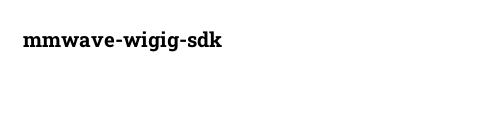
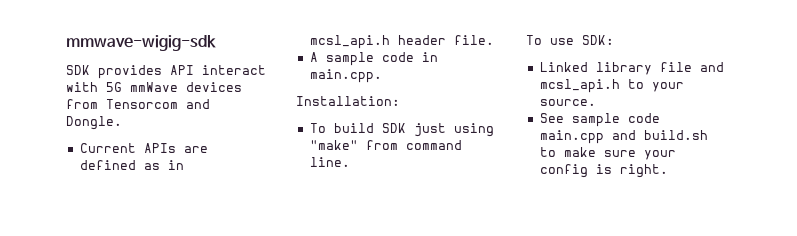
(222, 41) none -> [66,65,266,79] [66,82,242,92] [66,99,210,109] [66,116,122,130] [79,143,208,153] [79,160,184,170] [309,35,494,49] [309,52,438,66] [309,69,382,83] [296,96,400,106] [309,123,494,137] [309,140,462,150] [309,157,350,167] [526,35,614,45] [539,62,724,75] [539,79,684,93] [539,99,596,106] [539,113,660,127] [539,130,708,144] [539,147,676,160] [539,164,668,178] // SDK provides API interact with 5G mmWave devices from Tensorcom and Dongle. // Current APIs are defined as in mcsl_api.h header file. // A sample code in main.cpp. // Installation: // To build SDK just using "make" from command line. // To use SDK: // Linked library file and mcsl_api.h to your source. // See sample code main.cpp and build.sh to make sure your config is right.

